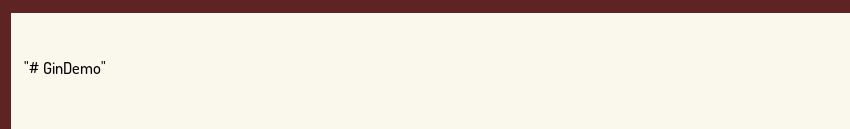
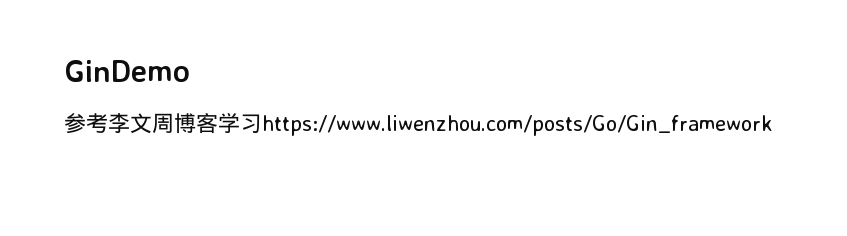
[24,61,107,74] "# GinDemo" -> [64,60,190,82] [64,113,773,136] GinDemo // 参考李文周博客学习https://www.liwenzhou.com/posts/Go/Gin_framework

